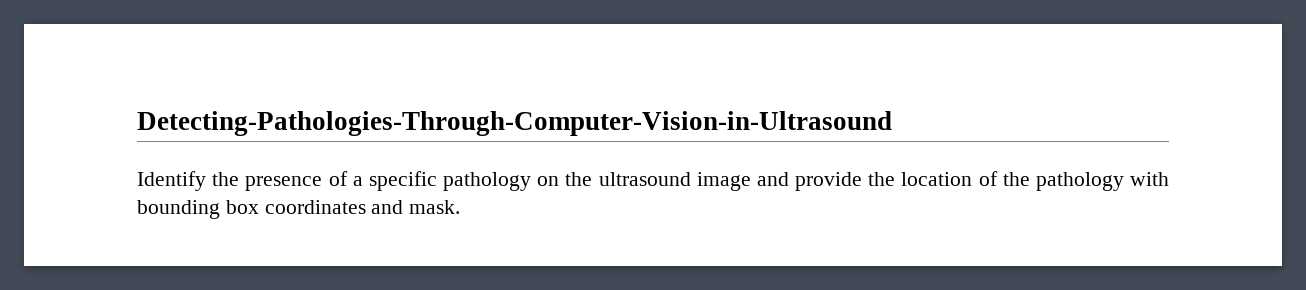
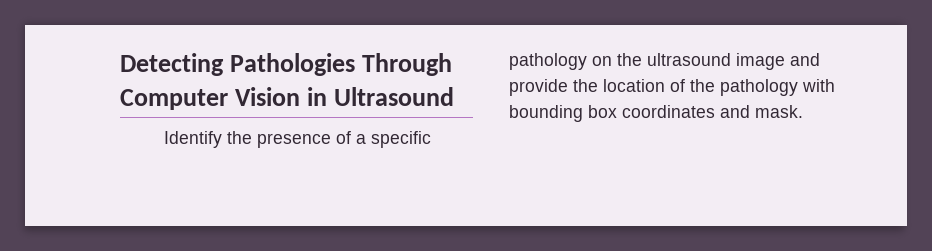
[137,111,892,136] Detecting-Pathologies-Through-Computer-Vision-in-Ultrasound -> [120,53,453,76] [120,87,455,110] Detecting Pathologies Through Computer Vision in Ultrasound

